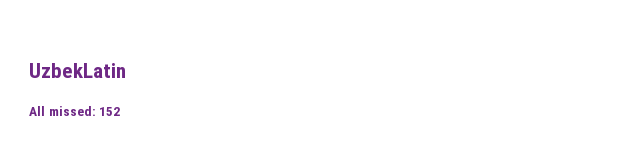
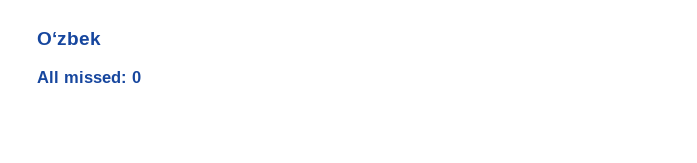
[29,63,126,78] UzbekLatin -> [37,32,101,45] O‘zbek
[99,107,121,116] 152 -> [132,71,141,83] 0

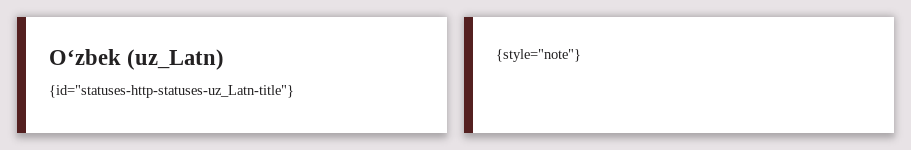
[37,71,141,83] // All missed: 0 -> [127,49,225,70] [49,85,294,98] [496,49,581,62] (uz_Latn) // {id="statuses-http-statuses-uz_Latn-title"} // {style="note"}

